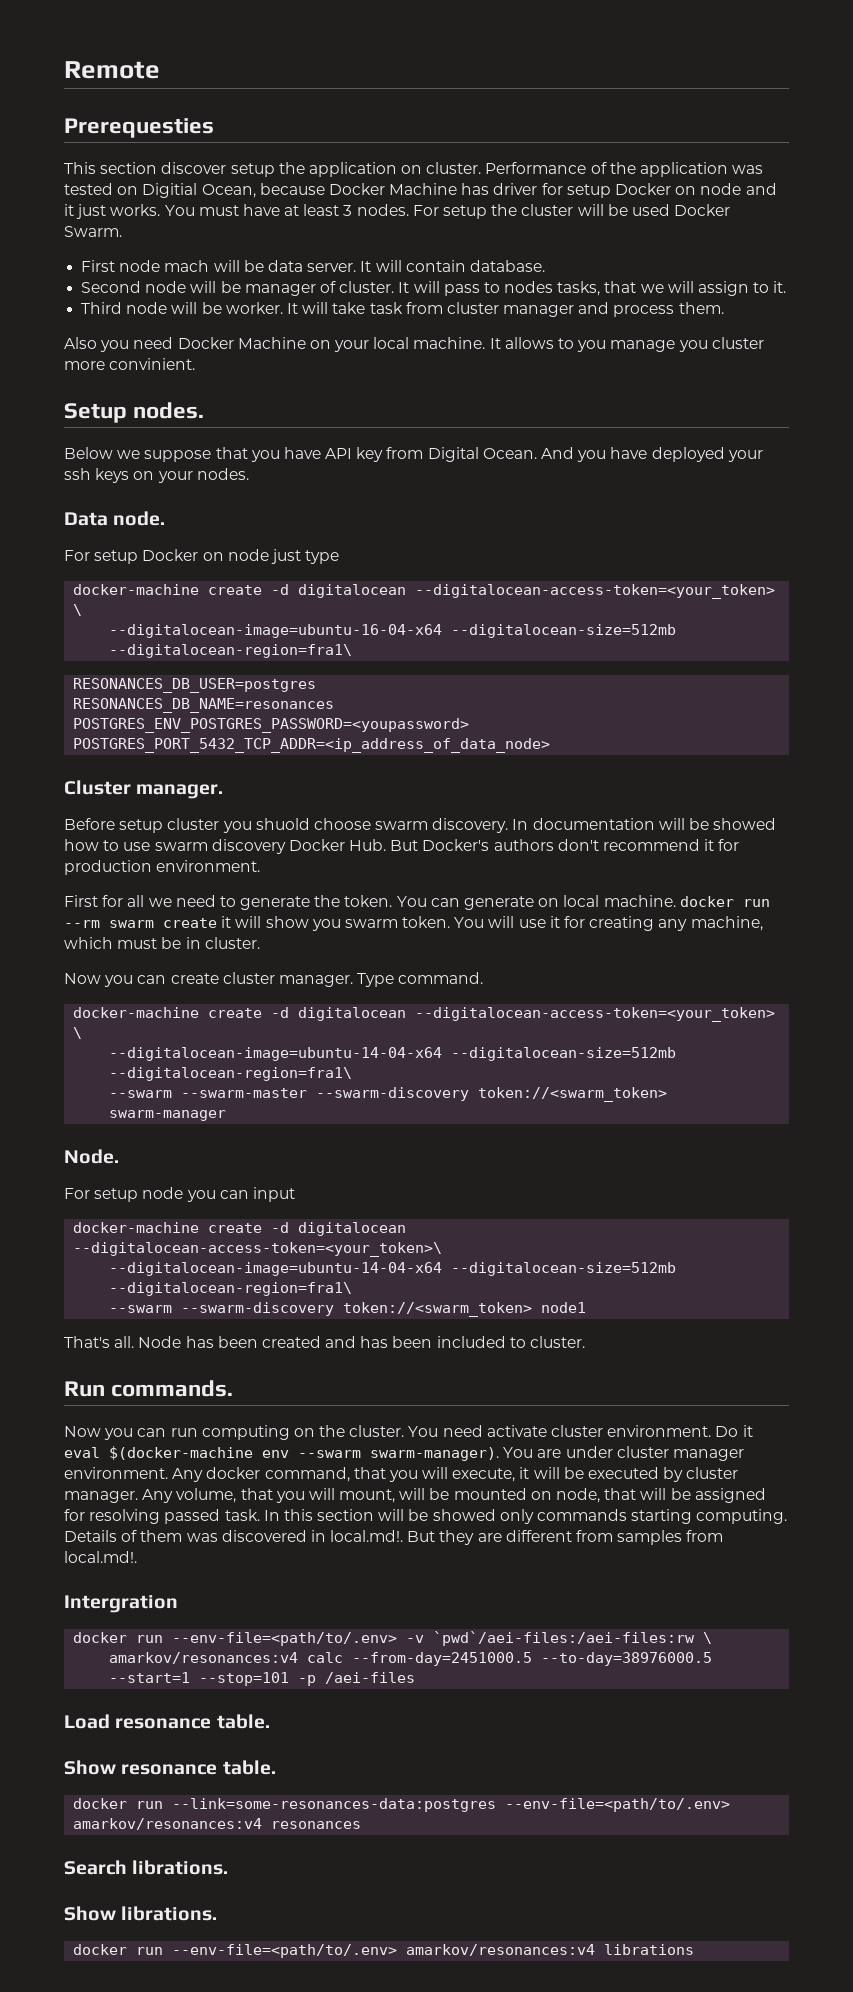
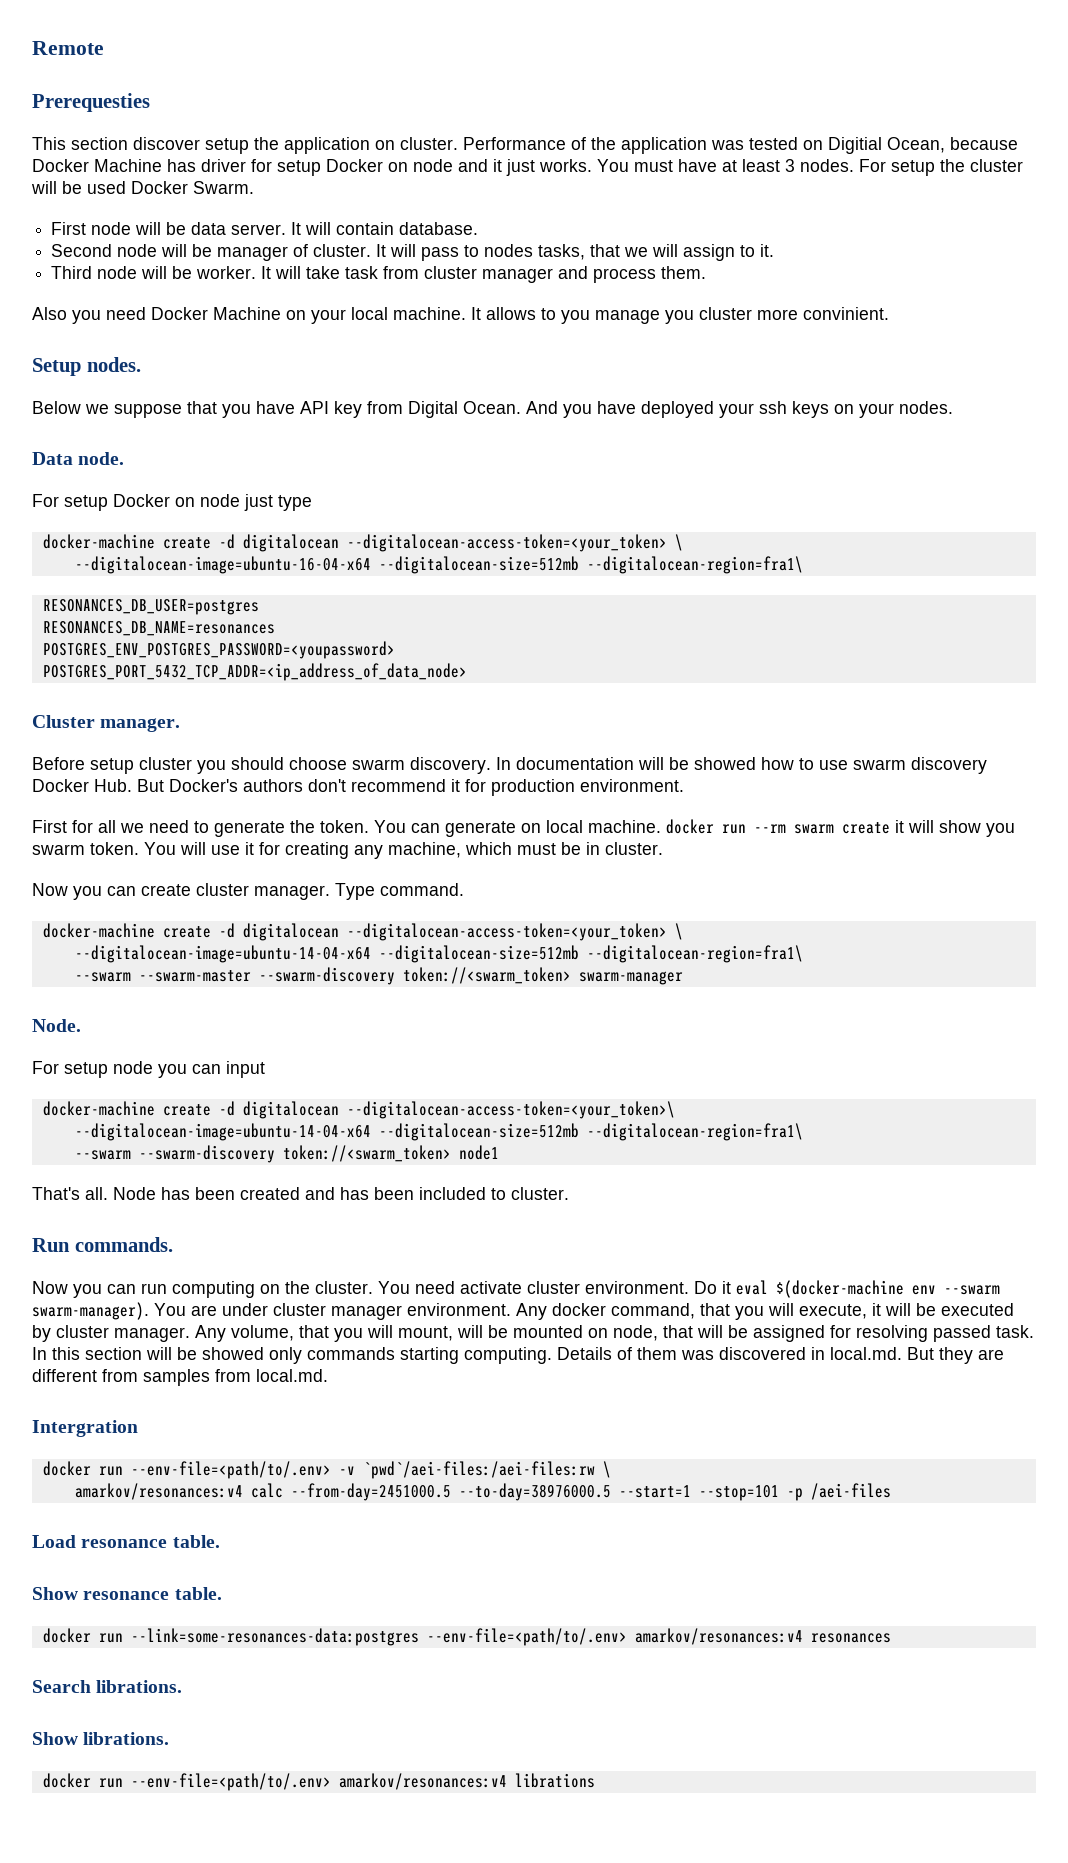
[164,260,210,272] mach -> (132, 228) none
[255,818,310,830] shuold -> [231,757,284,770] should
[330,1530,404,1542] local.md!. -> [830,1347,902,1360] local.md.
[64,1551,137,1563] local.md!. -> [256,1369,328,1382] local.md.

